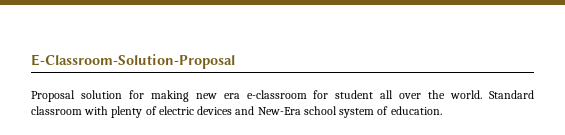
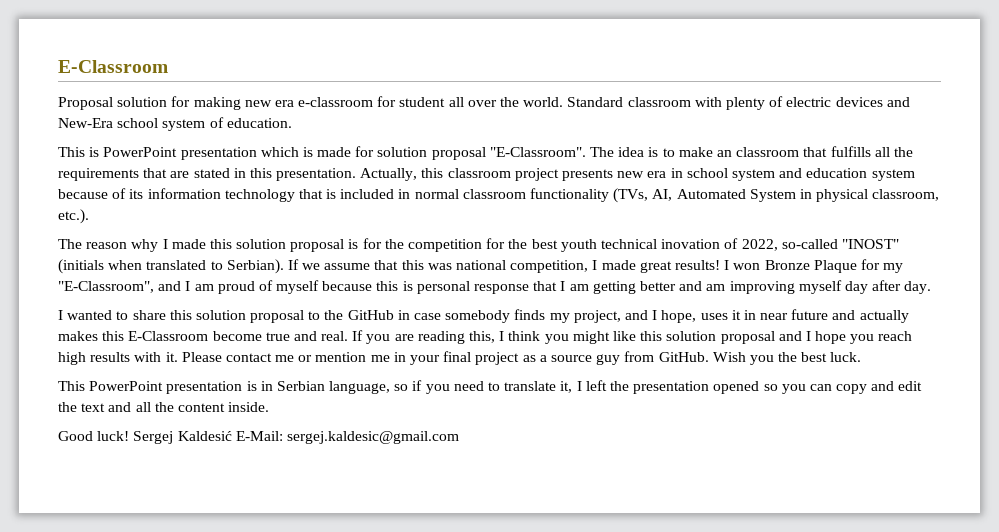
[31,54,235,69] E-Classroom-Solution-Proposal -> [58,60,168,73] E-Classroom
(442, 110) none -> [58,146,913,160] [58,168,915,181] [58,188,940,203] [58,209,89,224] [58,238,899,252] [58,259,904,274] [58,280,932,294] [58,309,909,323] [58,330,913,344] [58,351,862,365] [58,380,923,394] [58,402,270,412] [58,431,459,444] // This is PowerPoint presentation which is made for solution proposal "E-Classroom". The idea is to make an classroom that fulfills all the requirements that are stated in this presentation. Actually, this classroom project presents new era in school system and education system because of its information technology that is included in normal classroom functionality (TVs, AI, Automated System in physical classroom, etc.). // The reason why I made this solution proposal is for the competition for the best youth technical inovation of 2022, so-called "INOST" (initials when translated to Serbian). If we assume that this was national competition, I made great results! I won Bronze Plaque for my "E-Classroom", and I am proud of myself because this is personal response that I am getting better and am improving myself day after day. // I wanted to share this solution proposal to the GitHub in case somebody finds my project, and I hope, uses it in near future and actually makes this E-Classroom become true and real. If you are reading this, I think you might like this solution proposal and I hope you reach high results with it. Please contact me or mention me in your final project as a source guy from GitHub. Wish you the best luck. // This PowerPoint presentation is in Serbian language, so if you need to translate it, I left the presentation opened so you can copy and edit the text and all the content inside. // Good luck! Sergej Kaldesić E-Mail: sergej.kaldesic@gmail.com

